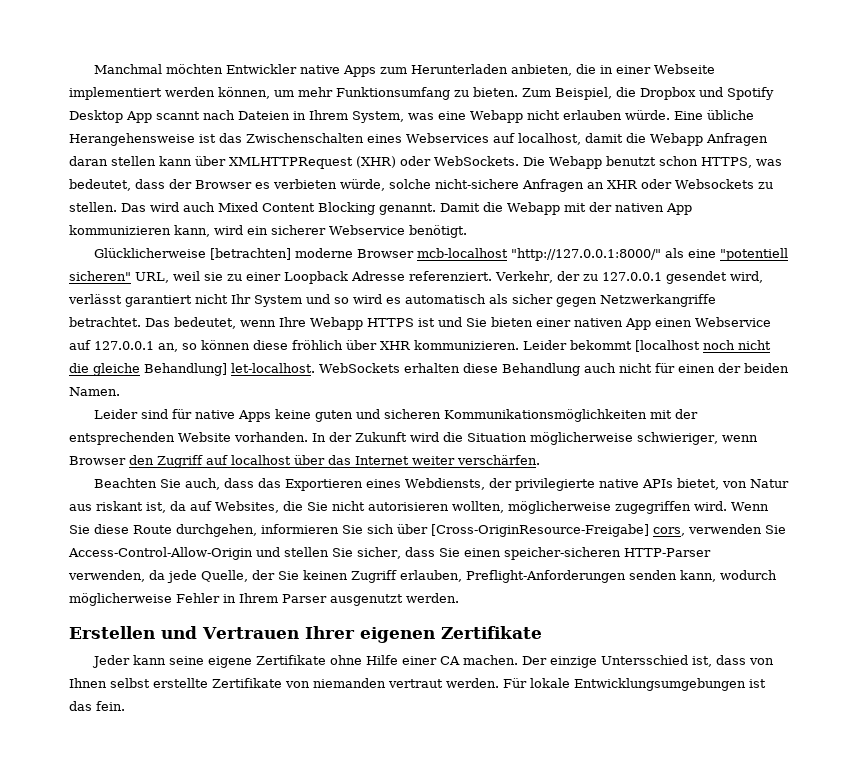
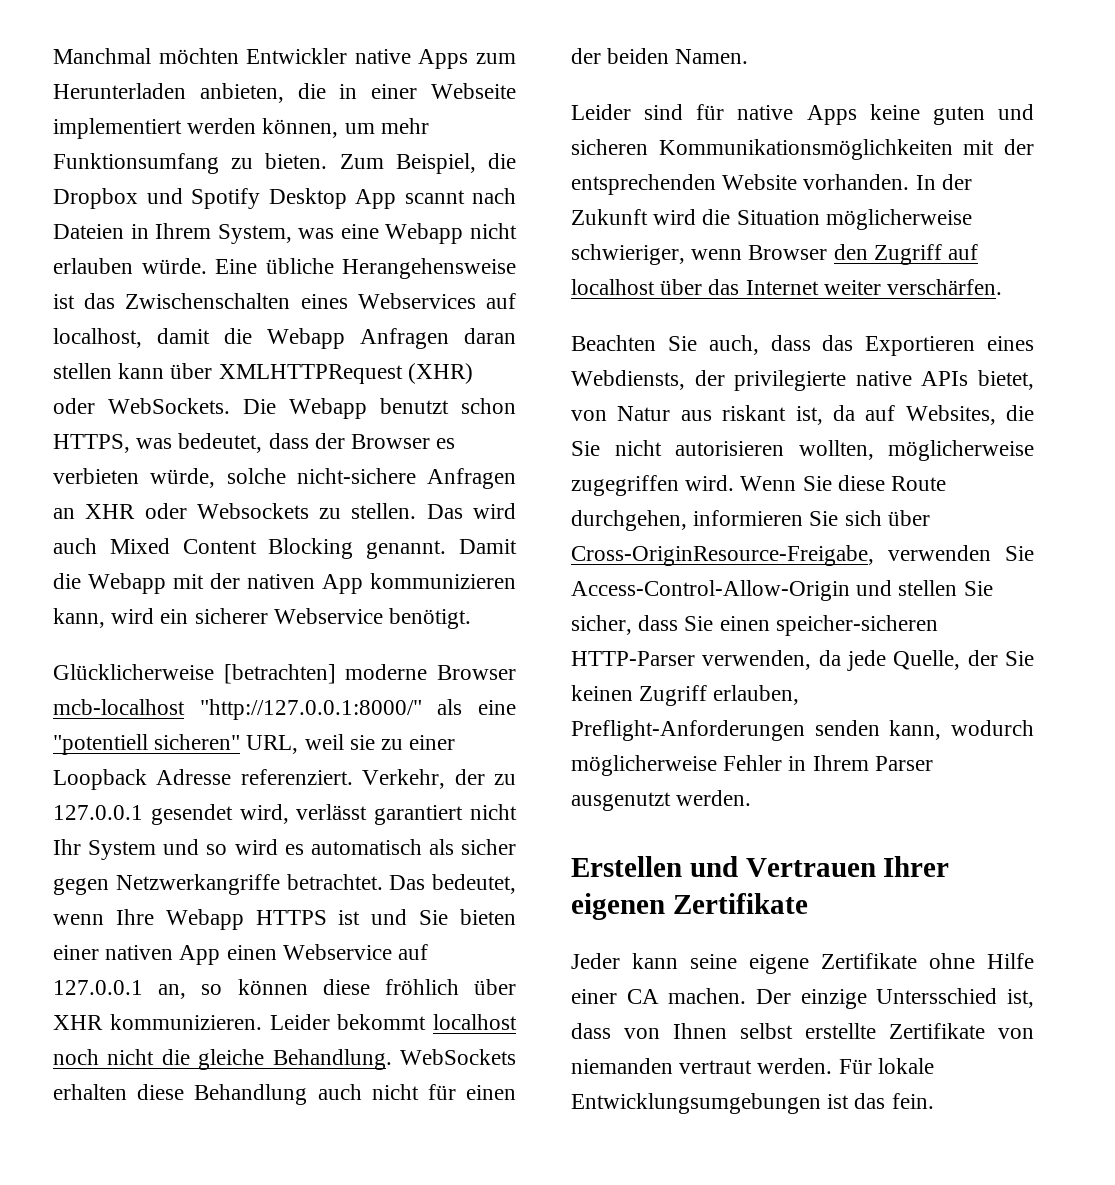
[635,340,700,352] [localhost -> [433,1014,517,1030] localhost
[144,363,315,376] Behandlung] let-localhost. -> [272,1049,392,1070] Behandlung.
[431,524,685,537] [Cross-OriginResource-Freigabe] cors, -> [571,545,874,566] Cross-OriginResource-Freigabe,

